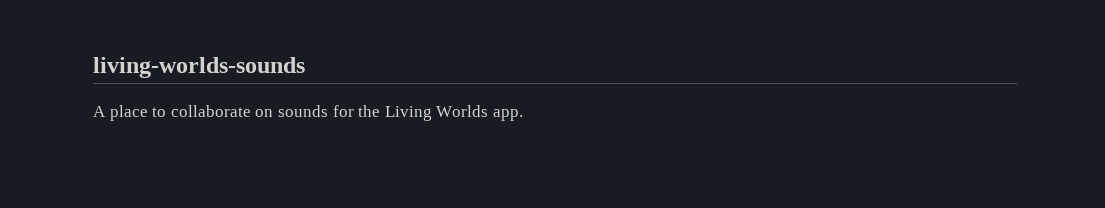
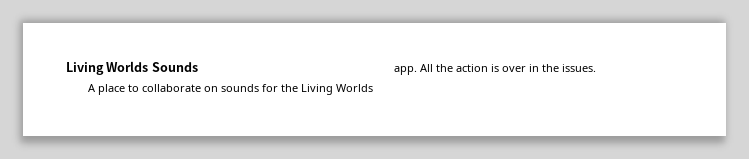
[93,57,305,78] living-worlds-sounds -> [66,61,198,75] Living Worlds Sounds
(523, 115) none -> [420,64,596,72] All the action is over in the issues.

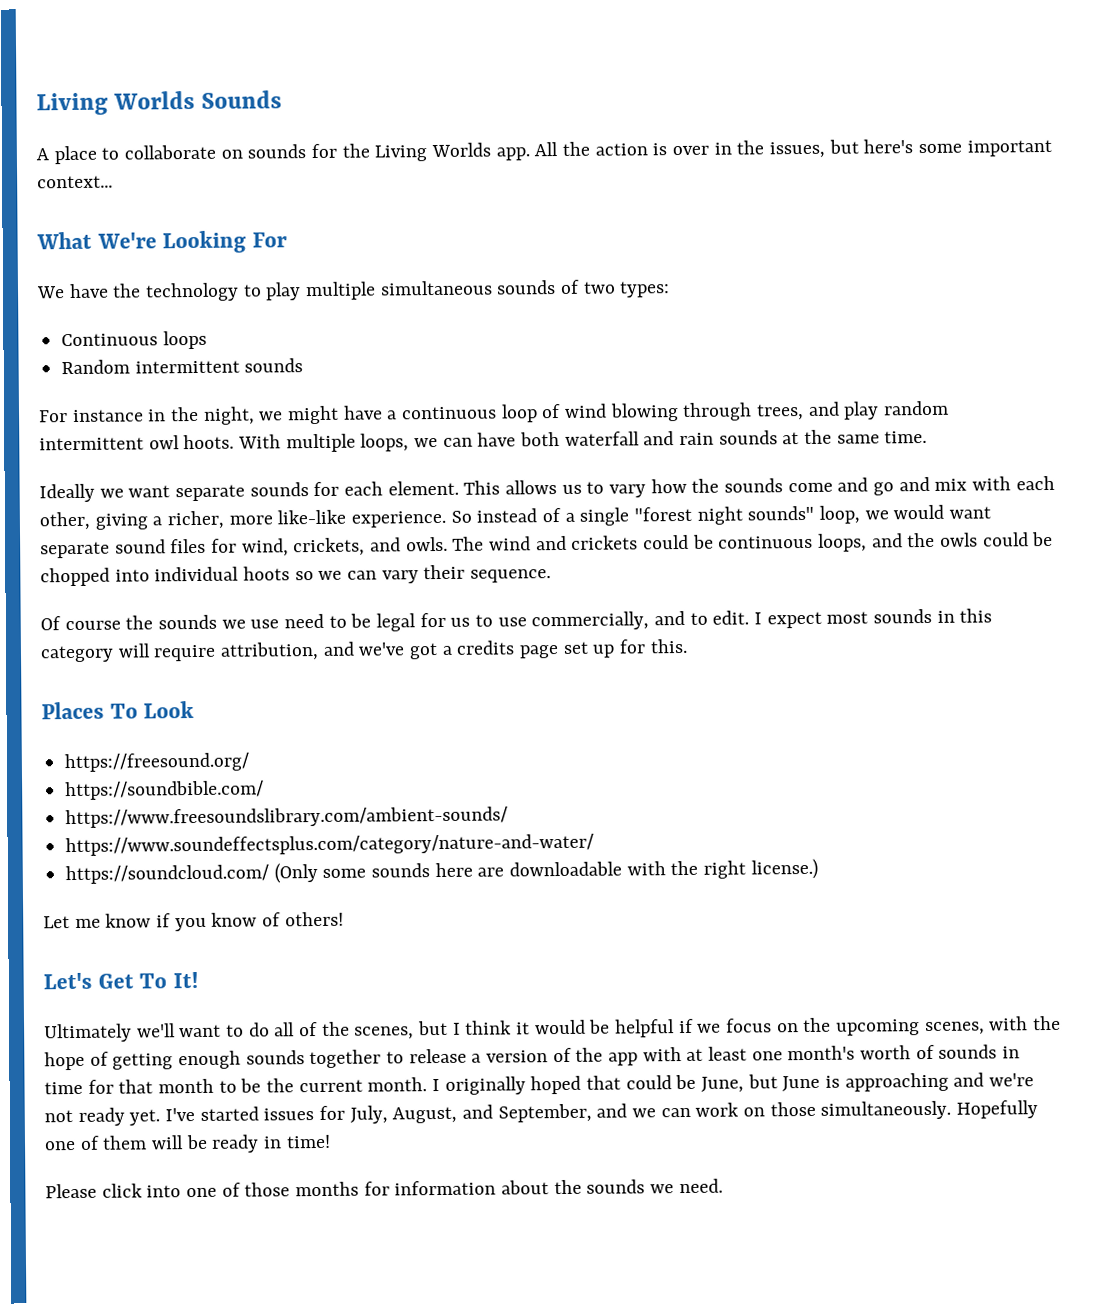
[562,64,596,72] issues. -> [769,139,1052,159] [37,175,113,189] [36,230,287,254] [36,279,671,302] [61,330,207,350] [61,358,304,375] [38,400,950,425] [39,429,928,453] [39,475,1055,503] [39,504,992,531] [40,531,1054,559] [40,564,552,587] [40,608,993,632] [40,638,688,663] [41,701,195,720] [64,752,250,773] [65,780,265,801] [65,806,509,829] [65,833,595,857] [65,858,818,885] [43,911,344,932] [43,971,199,990] [44,1015,1062,1043] [44,1044,1021,1071] [44,1072,1035,1095] [44,1100,1039,1126] [44,1134,331,1153] [45,1178,723,1199] issues, but here's some important context... // What We're Looking For // We have the technology to play multiple simultaneous sounds of two types: // Continuous loops // Random intermittent sounds // For instance in the night, we might have a continuous loop of wind blowing through trees, and play random intermittent owl hoots. With multiple loops, we can have both waterfall and rain sounds at the same time. // Ideally we want separate sounds for each element. This allows us to vary how the sounds come and go and mix with each other, giving a richer, more like-like experience. So instead of a single "forest night sounds" loop, we would want separate sound files for wind, crickets, and owls. The wind and crickets could be continuous loops, and the owls could be chopped into individual hoots so we can vary their sequence. // Of course the sounds we use need to be legal for us to use commercially, and to edit. I expect most sounds in this category will require attribution, and we've got a credits page set up for this. // Places To Look // https://freesound.org/ // https://soundbible.com/ // https://www.freesoundslibrary.com/ambient-sounds/ // https://www.soundeffectsplus.com/category/nature-and-water/ // https://soundcloud.com/ (Only some sounds here are downloadable with the right license.) // Let me know if you know of others! // Let's Get To It! // Ultimately we'll want to do all of the scenes, but I think it would be helpful if we focus on the upcoming scenes, with the hope of getting enough sounds together to release a version of the app with at least one month's worth of sounds in time for that month to be the current month. I originally hoped that could be June, but June is approaching and we're not ready yet. I've started issues for July, August, and September, and we can work on those simultaneously. Hopefully one of them will be ready in time! // Please click into one of those months for information about the sounds we need.

